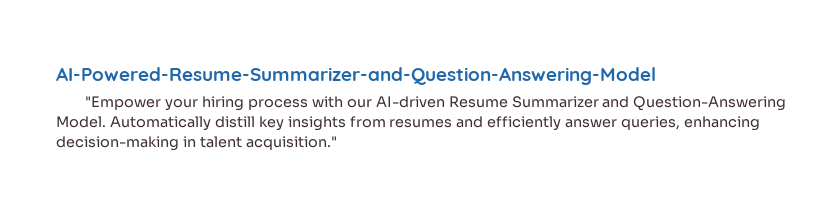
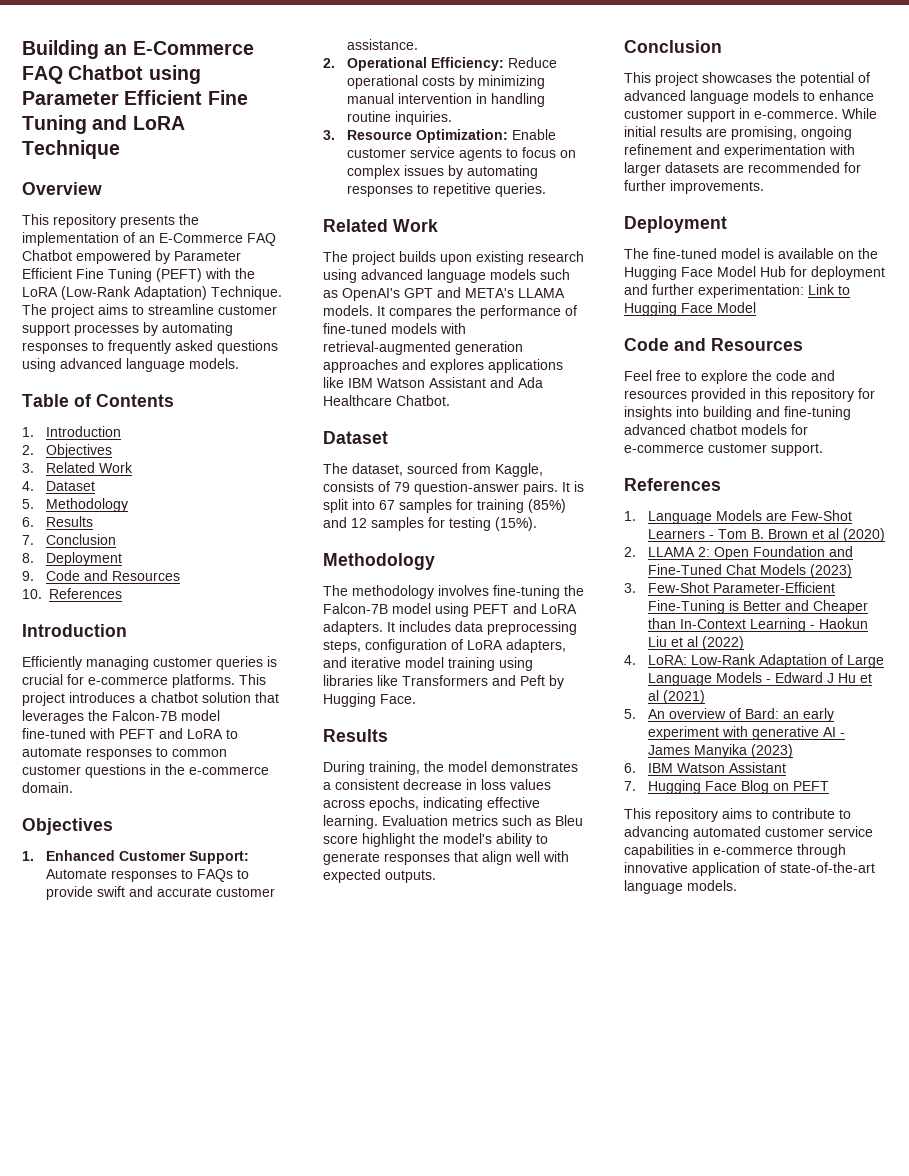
[56,67,656,85] [85,96,787,111] [56,116,761,131] [56,136,337,151] AI-Powered-Resume-Summarizer-and-Question-Answering-Model // "Empower your hiring process with our AI-driven Resume Summarizer and Question-Answering Model. Automatically distill key insights from resumes and efficiently answer queries, enhancing decision-making in talent acquisition." -> [22,40,254,59] [22,65,201,84] [22,90,248,105] [22,115,185,134] [22,140,120,159] [22,182,102,195] [22,214,199,228] [22,232,276,246] [22,250,241,264] [22,268,255,282] [22,286,282,300] [22,304,277,318] [22,322,233,336] [22,340,278,354] [22,358,239,372] [22,394,174,407] [22,426,122,437] [22,444,113,458] [22,462,134,473] [22,481,96,491] [22,498,129,512] [22,516,94,527] [22,534,117,545] [22,552,123,566] [22,570,181,581] [22,588,122,599] [22,624,127,637] [22,656,277,670] [22,674,266,688] [22,692,279,706] [22,710,220,724] [22,728,238,739] [22,747,227,760] [22,764,269,778] [22,782,73,793] [22,818,113,835] [22,850,250,864] [46,869,250,882] [46,886,276,900] [347,39,419,50] [323,57,558,71] [347,75,546,89] [347,93,546,107] [347,111,453,125] [323,129,557,143] [347,147,577,161] [347,165,539,179] [347,183,547,197] [323,219,438,232] [323,251,584,265] [323,269,570,283] [323,287,565,301] [323,305,577,319] [323,323,466,334] [323,341,523,355] [323,359,563,373] [323,377,543,388] [323,395,450,406] [323,431,388,444] [323,463,543,477] [323,481,584,495] [323,499,566,513] [323,517,537,531] [323,553,435,570] [323,585,584,599] [323,603,577,617] [323,621,577,635] [323,639,566,653] [323,657,533,671] [323,675,564,689] [323,693,416,707] [323,729,388,742] [323,761,578,775] [323,779,551,790] [323,797,540,811] [323,815,583,829] [323,833,548,847] [323,851,569,865] [323,869,436,883] [624,40,722,53] [624,72,870,86] [624,90,874,104] [624,108,877,122] [624,126,852,140] [624,144,855,158] [624,162,861,176] [624,180,764,194] [624,216,727,233] [624,248,878,259] [624,266,885,280] [624,284,850,298] [624,302,756,316] [624,338,803,351] [624,370,835,384] [624,388,875,402] [624,406,851,420] [624,424,808,435] [624,443,823,456] [624,478,721,491] [624,510,853,524] [648,528,886,542] [624,546,854,560] [648,564,853,578] [624,582,836,593] [648,600,869,614] [648,618,869,632] [648,636,745,650] [624,654,885,668] [648,672,873,686] [648,690,706,704] [624,708,835,722] [648,726,846,740] [648,744,794,758] [624,762,787,773] [624,780,830,794] [624,808,851,822] [624,826,873,840] [624,844,846,858] [624,862,875,876] [624,880,737,894] Building an E-Commerce FAQ Chatbot using Parameter Efficient Fine Tuning and LoRA Technique // Overview // This repository presents the implementation of an E-Commerce FAQ Chatbot empowered by Parameter Efficient Fine Tuning (PEFT) with the LoRA (Low-Rank Adaptation) Technique. The project aims to streamline customer support processes by automating responses to frequently asked questions using advanced language models. // Table of Contents // 1. Introduction // 2. Objectives // 3. Related Work // 4. Dataset // 5. Methodology // 6. Results // 7. Conclusion // 8. Deployment // 9. Code and Resources // 10. References // Introduction // Efficiently managing customer queries is crucial for e-commerce platforms. This project introduces a chatbot solution that leverages the Falcon-7B model fine-tuned with PEFT and LoRA to automate responses to common customer questions in the e-commerce domain. // Objectives // 1. Enhanced Customer Support: Automate responses to FAQs to provide swift and accurate customer assistance. // 2. Operational Efficiency: Reduce operational costs by minimizing manual intervention in handling routine inquiries. // 3. Resource Optimization: Enable customer service agents to focus on complex issues by automating responses to repetitive queries. // Related Work // The project builds upon existing research using advanced language models such as OpenAI's GPT and META's LLAMA models. It compares the performance of fine-tuned models with retrieval-augmented generation approaches and explores applications like IBM Watson Assistant and Ada Healthcare Chatbot. // Dataset // The dataset, sourced from Kaggle, consists of 79 question-answer pairs. It is split into 67 samples for training (85%) and 12 samples for testing (15%). // Methodology // The methodology involves fine-tuning the Falcon-7B model using PEFT and LoRA adapters. It includes data preprocessing steps, configuration of LoRA adapters, and iterative model training using libraries like Transformers and Peft by Hugging Face. // Results // During training, the model demonstrates a consistent decrease in loss values across epochs, indicating effective learning. Evaluation metrics such as Bleu score highlight the model's ability to generate responses that align well with expected outputs. // Conclusion // This project showcases the potential of advanced language models to enhance customer support in e-commerce. While initial results are promising, ongoing refinement and experimentation with larger datasets are recommended for further improvements. // Deployment // The fine-tuned model is available on the Hugging Face Model Hub for deployment and further experimentation: Link to Hugging Face Model // Code and Resources // Feel free to explore the code and resources provided in this repository for insights into building and fine-tuning advanced chatbot models for e-commerce customer support. // References // 1. Language Models are Few-Shot Learners - Tom B. Brown et al (2020) // 2. LLAMA 2: Open Foundation and Fine-Tuned Chat Models (2023) // 3. Few-Shot Parameter-Efficient Fine-Tuning is Better and Cheaper than In-Context Learning - Haokun Liu et al (2022) // 4. LoRA: Low-Rank Adaptation of Large Language Models - Edward J Hu et al (2021) // 5. An overview of Bard: an early experiment with generative AI - James Manyika (2023) // 6. IBM Watson Assistant // 7. Hugging Face Blog on PEFT // This repository aims to contribute to advancing automated customer service capabilities in e-commerce through innovative application of state-of-the-art language models.

